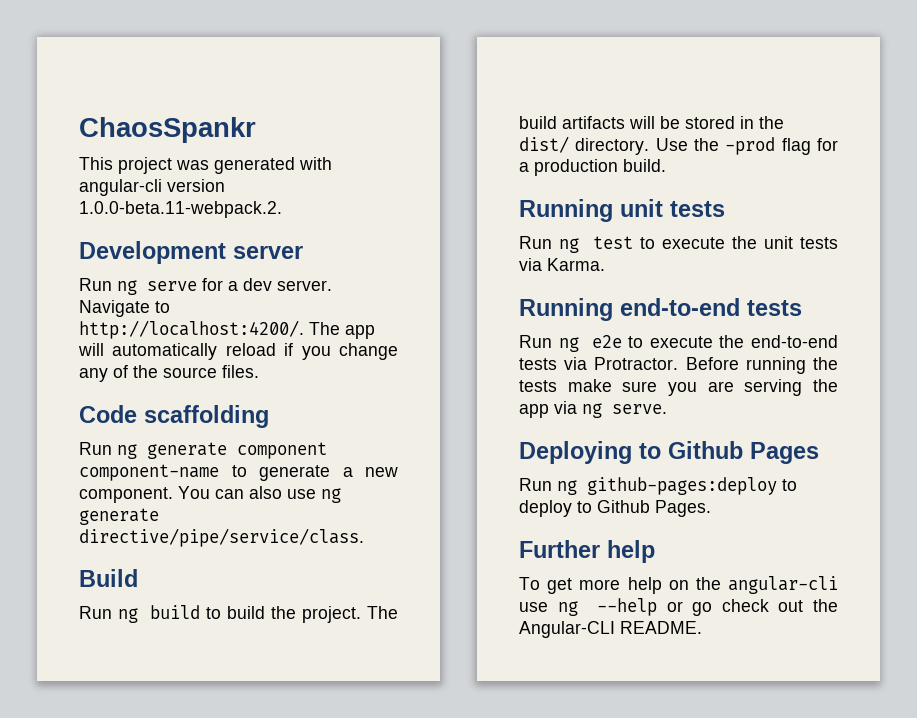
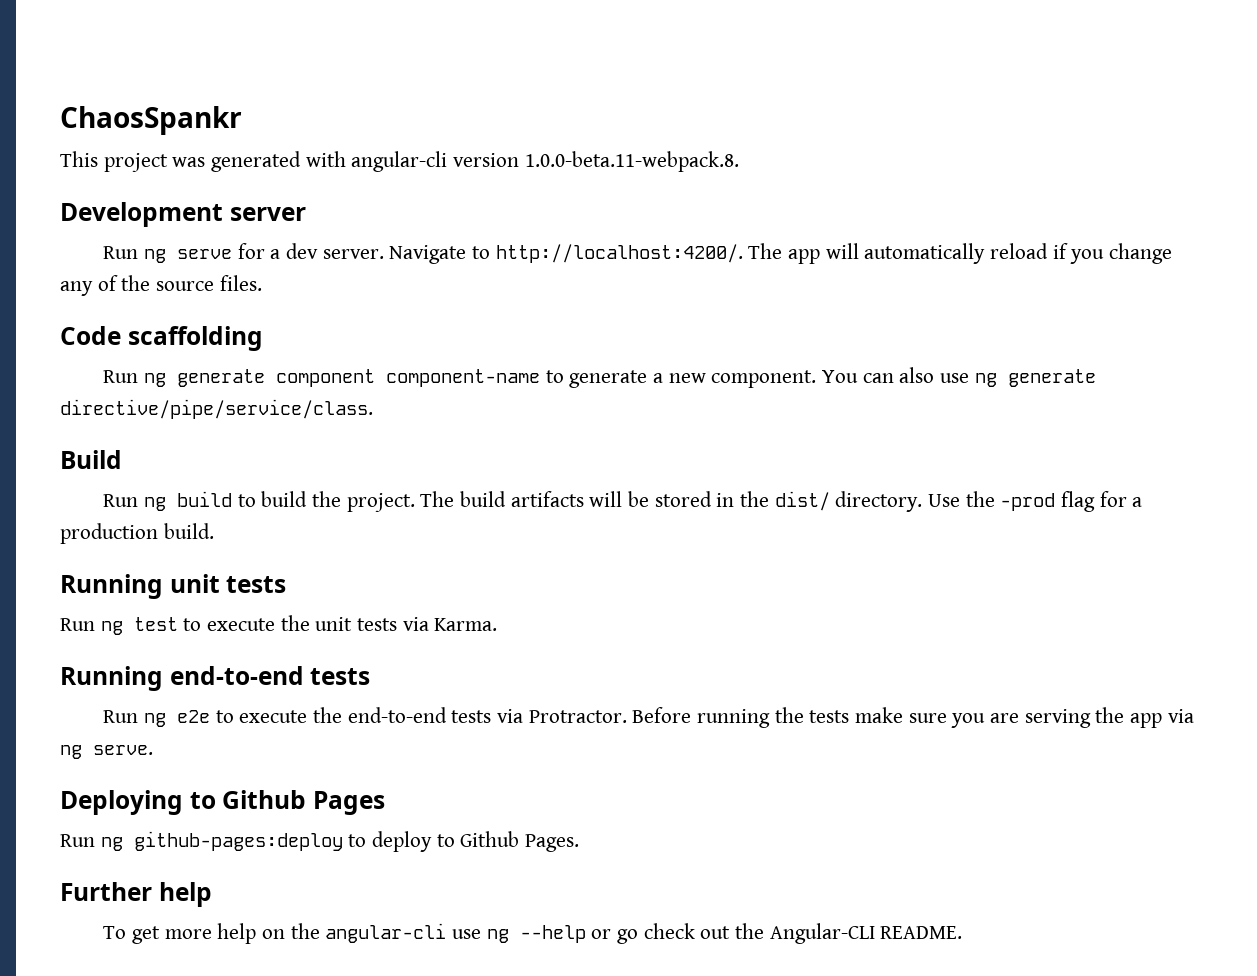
[79,201,282,218] 1.0.0-beta.11-webpack.2. -> [524,151,739,172] 1.0.0-beta.11-webpack.8.

